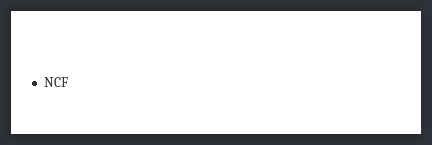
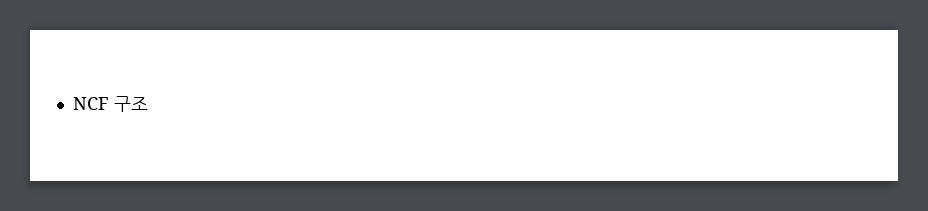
(69, 82) none -> [113,96,148,112] 구조

